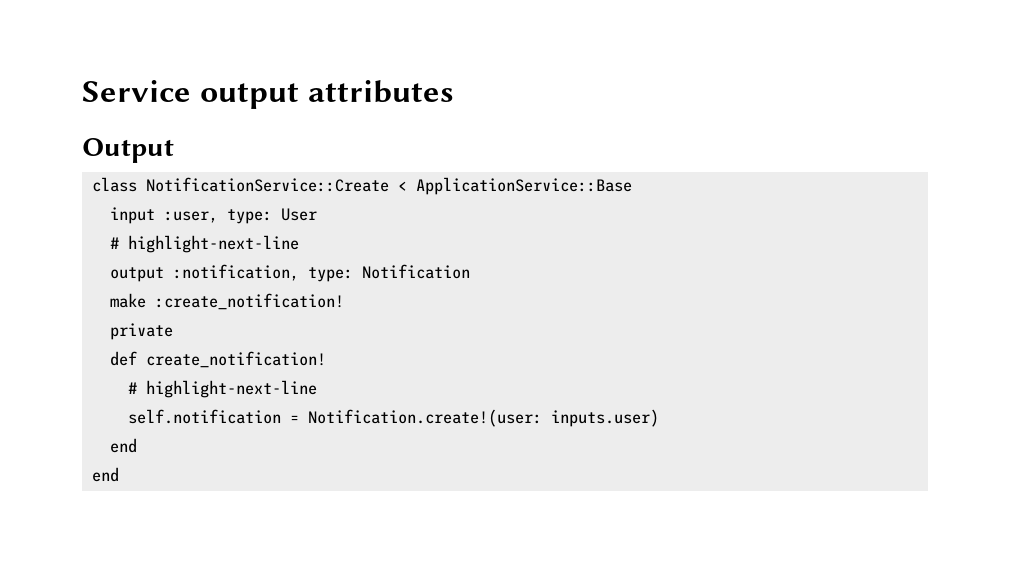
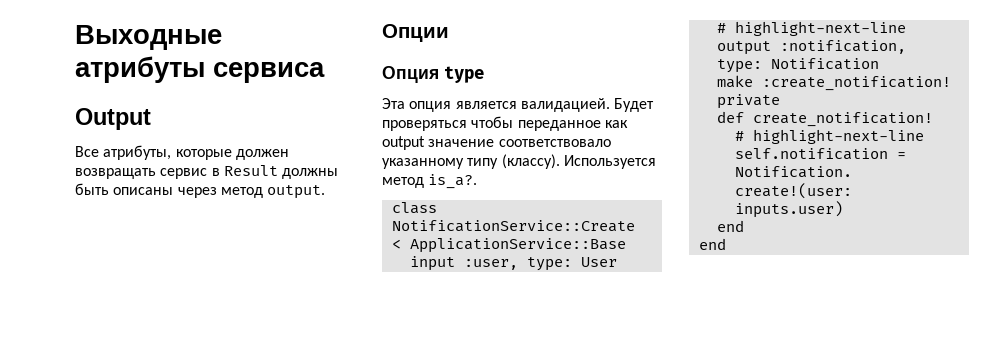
[82,80,454,109] [82,138,174,163] Service output attributes // Output -> [75,25,222,50] [75,56,325,83] [75,108,151,130] [75,145,289,160] [75,165,339,179] [75,183,326,199] [382,24,449,42] [382,66,484,83] [382,98,655,112] [382,116,628,131] [382,136,611,150] [382,154,656,169] [382,174,478,189] Выходные атрибуты сервиса // Output // Все атрибуты, которые должен возвращать сервис в Result должны быть описаны через метод output. // Опции // Опция type // Эта опция является валидацией. Будет проверяться чтобы переданное как output значение соответствовало указанному типу (классу). Используется метод is_a?.

